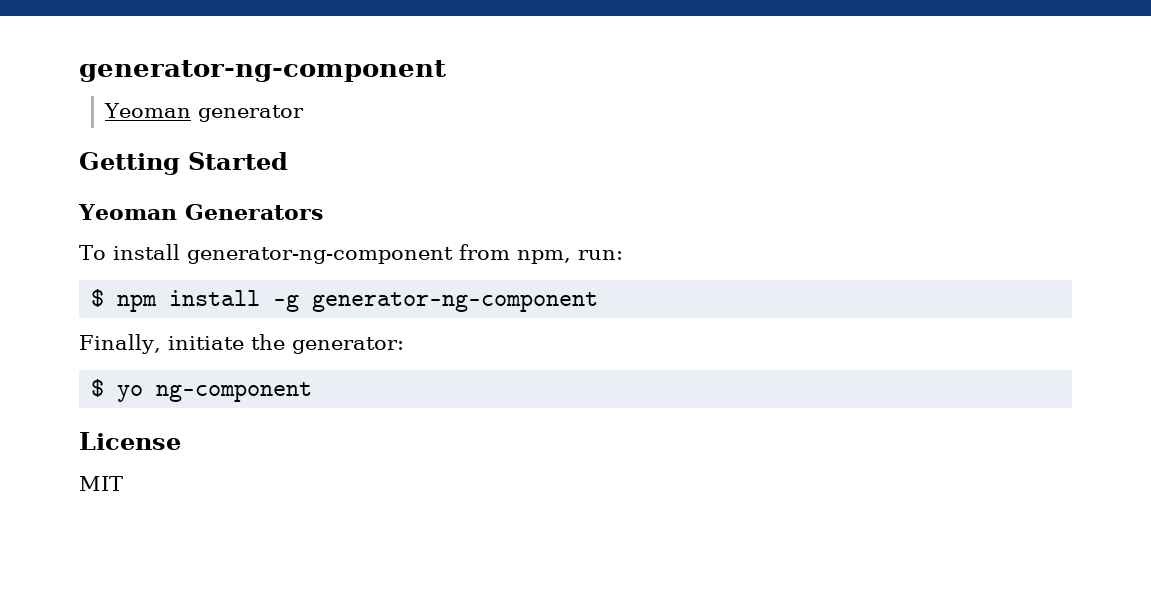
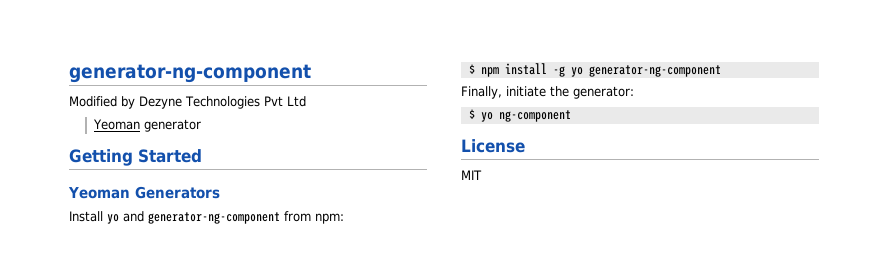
[79,60,446,82] generator-ng-component -> [69,64,311,83] [69,96,306,109] generator-ng-component // Modified by Dezyne Technologies Pvt Ltd
[79,244,623,264] To install generator-ng-component from npm, run: -> [69,211,344,224] Install yo and generator-ng-component from npm:
(300, 303) none -> [570,67,583,77] yo

